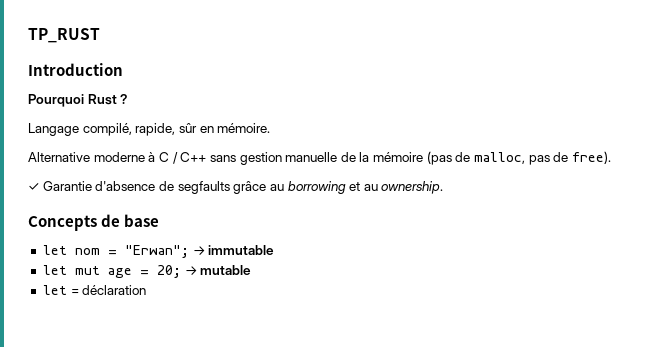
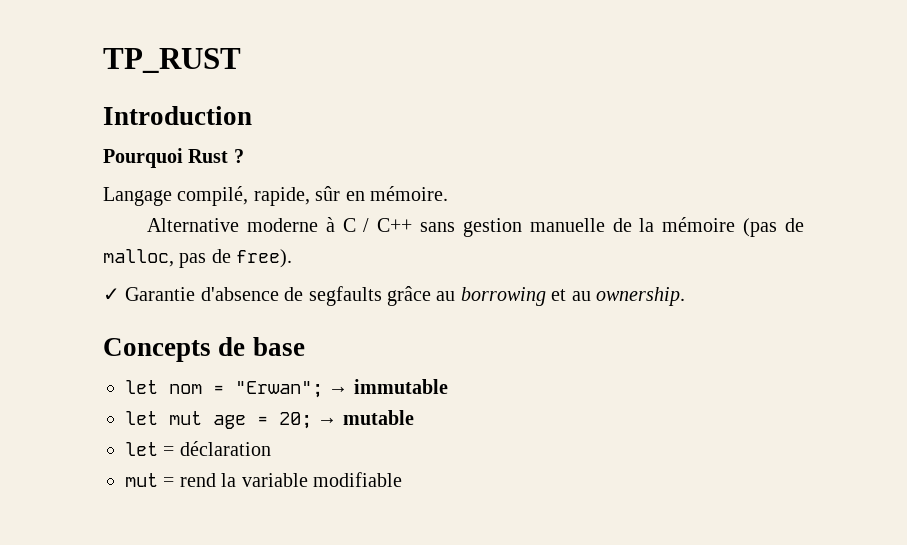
(147, 290) none -> [125,472,402,487] // mut = rend la variable modifiable

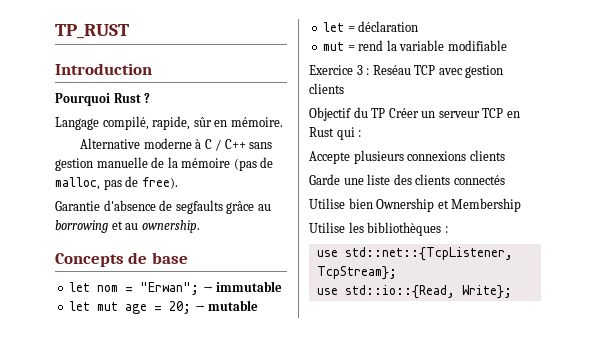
[103,288,120,301] ✓ -> (178, 183) none
(402, 479) none -> [309,65,504,78] [309,83,344,94] [309,107,520,121] [309,127,362,140] [309,150,505,164] [309,174,505,185] [309,198,522,212] [309,222,448,236] [316,247,513,261] [316,266,397,280] [316,285,512,299] // Exercice 3 : Reséau TCP avec gestion clients // Objectif du TP Créer un serveur TCP en Rust qui : // Accepte plusieurs connexions clients // Garde une liste des clients connectés // Utilise bien Ownership et Membership // Utilise les bibliothèques : // use std::net::{TcpListener, TcpStream}; // use std::io::{Read, Write};

